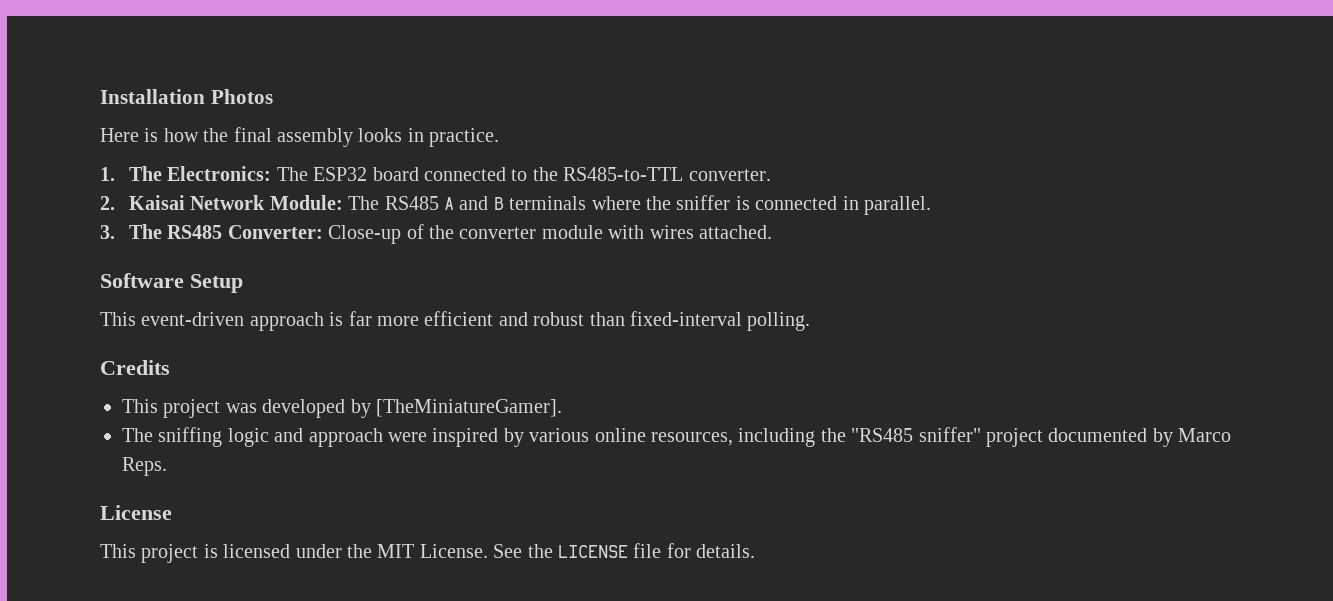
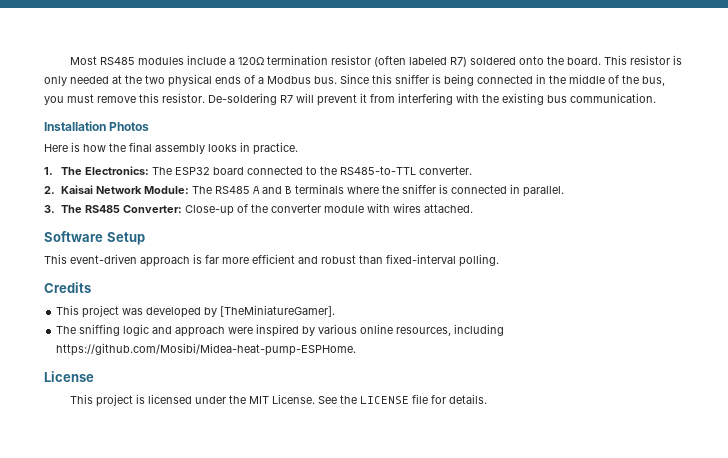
(100, 96) none -> [70,55,683,67] [44,74,665,87] [44,93,656,106] Most RS485 modules include a 120Ω termination resistor (often labeled R7) soldered onto the board. This resistor is only needed at the two physical ends of a Modbus bus. Since this sniffer is being connected in the middle of the bus, you must remove this resistor. De-soldering R7 will prevent it from interfering with the existing bus communication. //
[820,427,1232,447] [122,457,167,476] the "RS485 sniffer" project documented by Marco Reps. -> [56,343,357,356] https://github.com/Mosibi/Midea-heat-pump-ESPHome.

